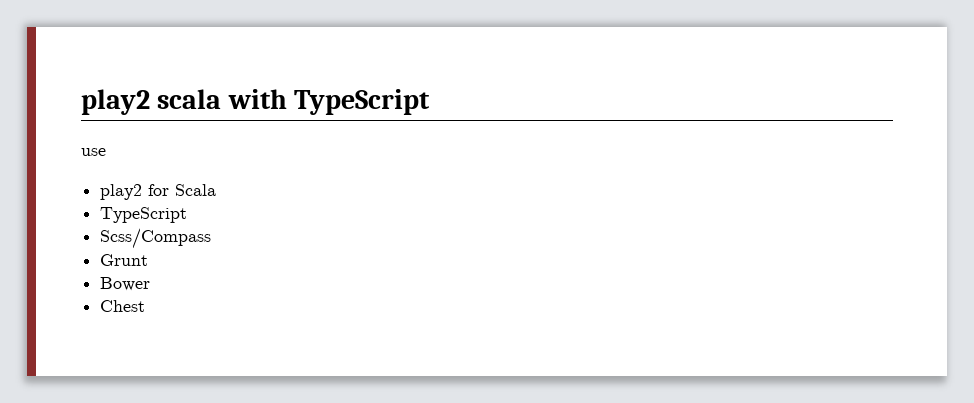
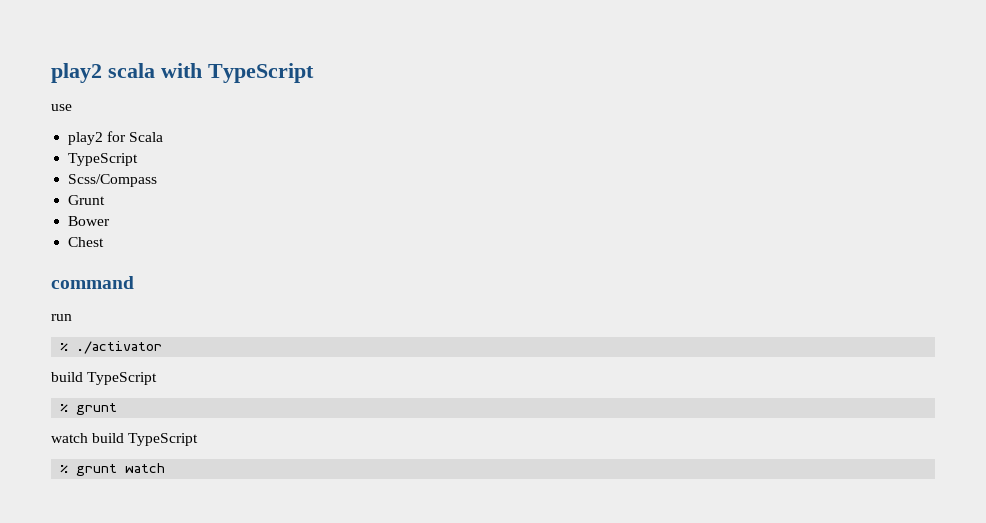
(146, 306) none -> [51,276,134,289] [51,314,72,321] [60,341,163,354] [51,372,158,385] [60,403,118,415] [51,433,199,446] [60,463,166,476] // command // run // % ./activator // build TypeScript // % grunt // watch build TypeScript // % grunt watch

